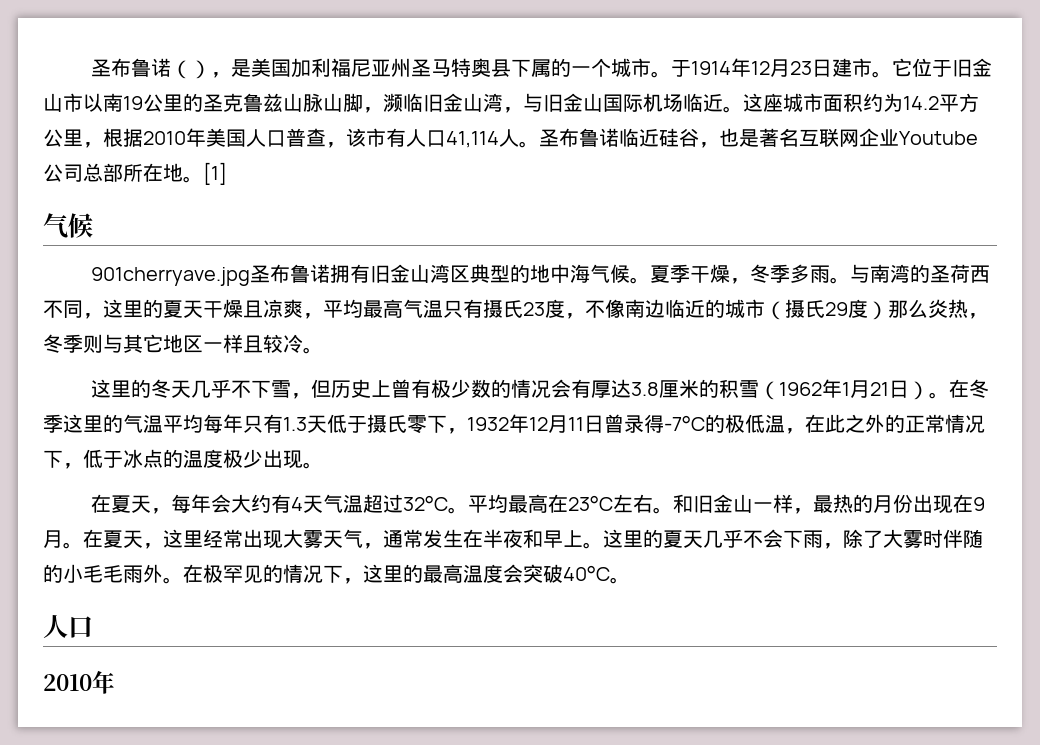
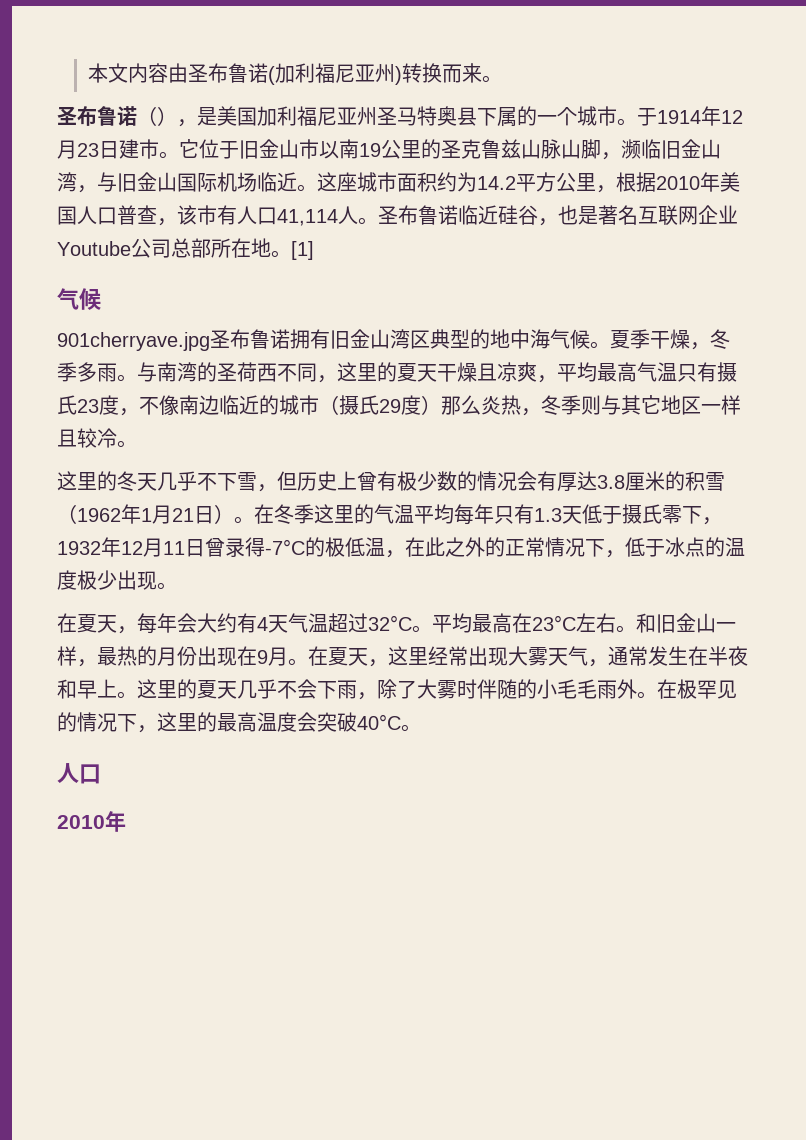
(91, 68) none -> [88,63,503,85] 本文内容由圣布鲁诺(加利福尼亚州)转换而来。 //

